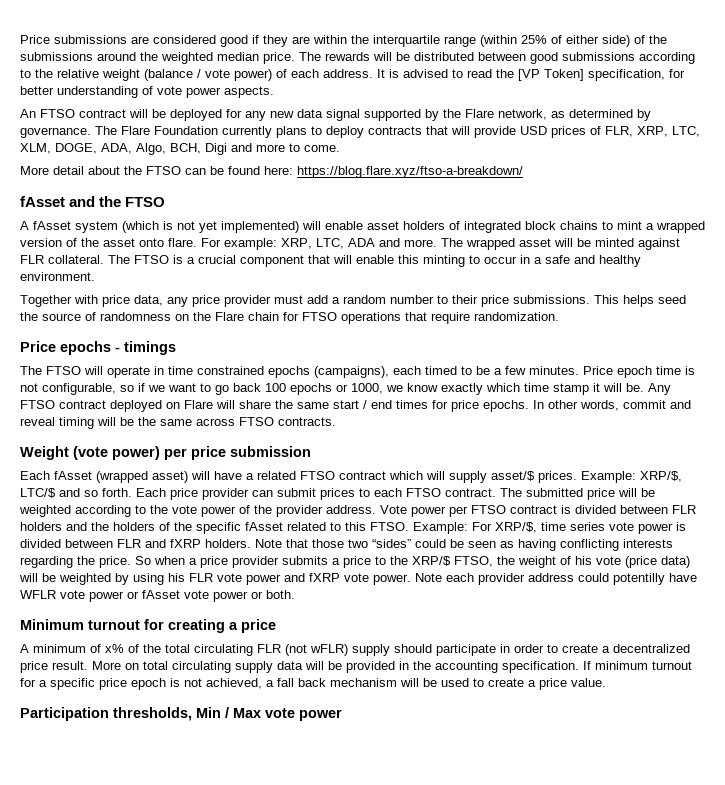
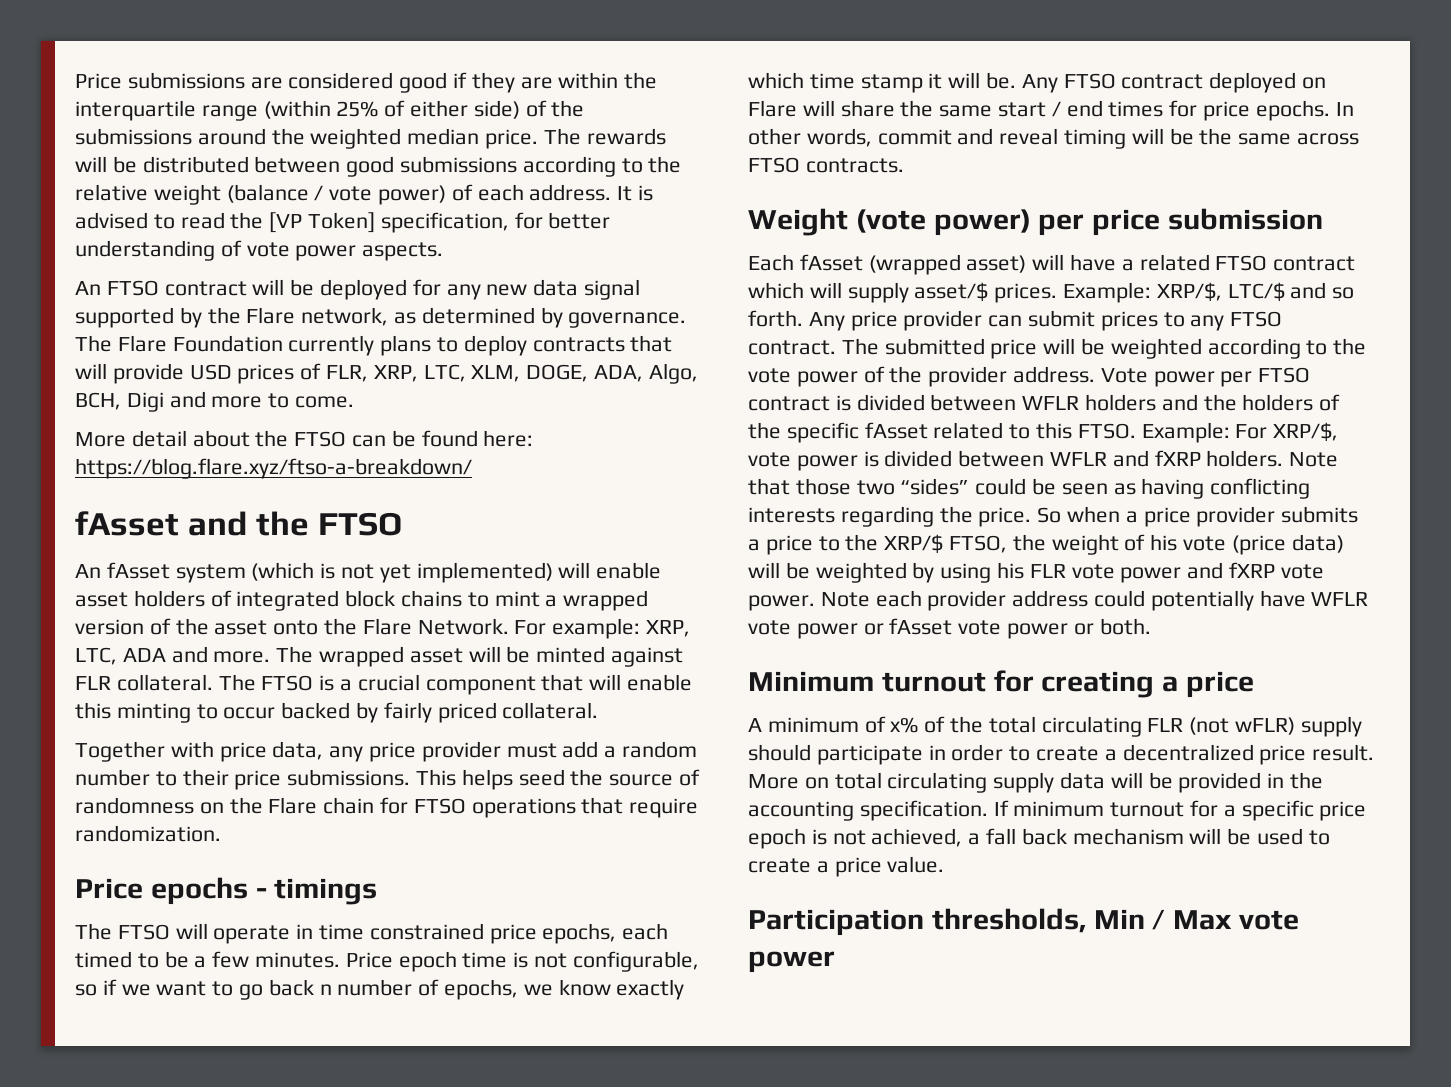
[20,221,29,230] A -> [75,564,101,578] An
[168,238,197,247] flare. -> [324,618,509,635] the Flare Network.
[520,255,641,267] [20,272,95,281] in a safe and healthy environment. -> [281,702,599,723] backed by fairly priced collateral.
[268,366,389,378] epochs (campaigns), -> [489,923,617,944] price epochs,
[265,383,383,395] 100 epochs or 1000, -> [319,979,519,1000] n number of epochs,
[136,488,166,497] Each -> [808,312,845,331] Any
[374,488,402,497] each -> [1190,315,1225,331] any
[672,505,696,514] FLR -> [1022,396,1080,410] WFLR
[541,522,605,531] time series -> (1339, 432) none
[117,539,141,548] FLR -> [1050,452,1108,466] WFLR
[613,573,665,585] potentilly -> [1150,590,1254,611] potentially

